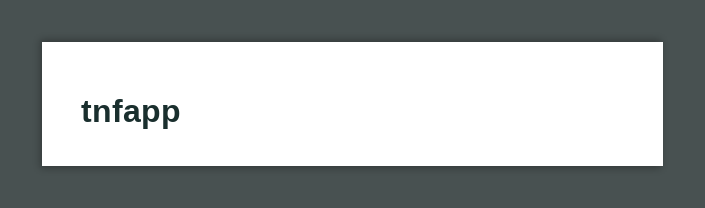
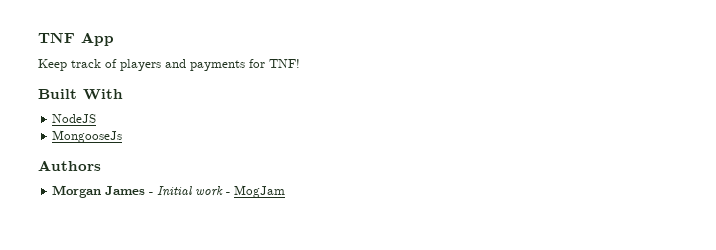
[81,99,181,129] tnfapp -> [38,32,114,46] [38,59,300,71] [38,89,123,100] [52,114,97,123] [52,130,123,143] [38,160,101,171] [52,185,286,198] TNF App // Keep track of players and payments for TNF! // Built With // NodeJS // MongooseJs // Authors // Morgan James - Initial work - MogJam

